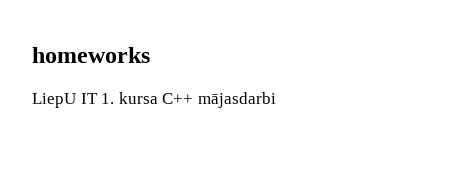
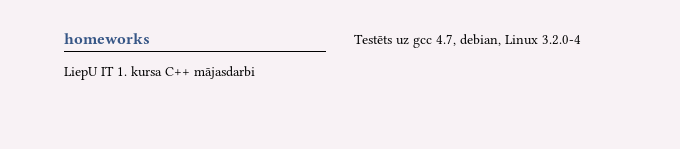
(276, 100) none -> [354,34,581,48] // Testēts uz gcc 4.7, debian, Linux 3.2.0-4

